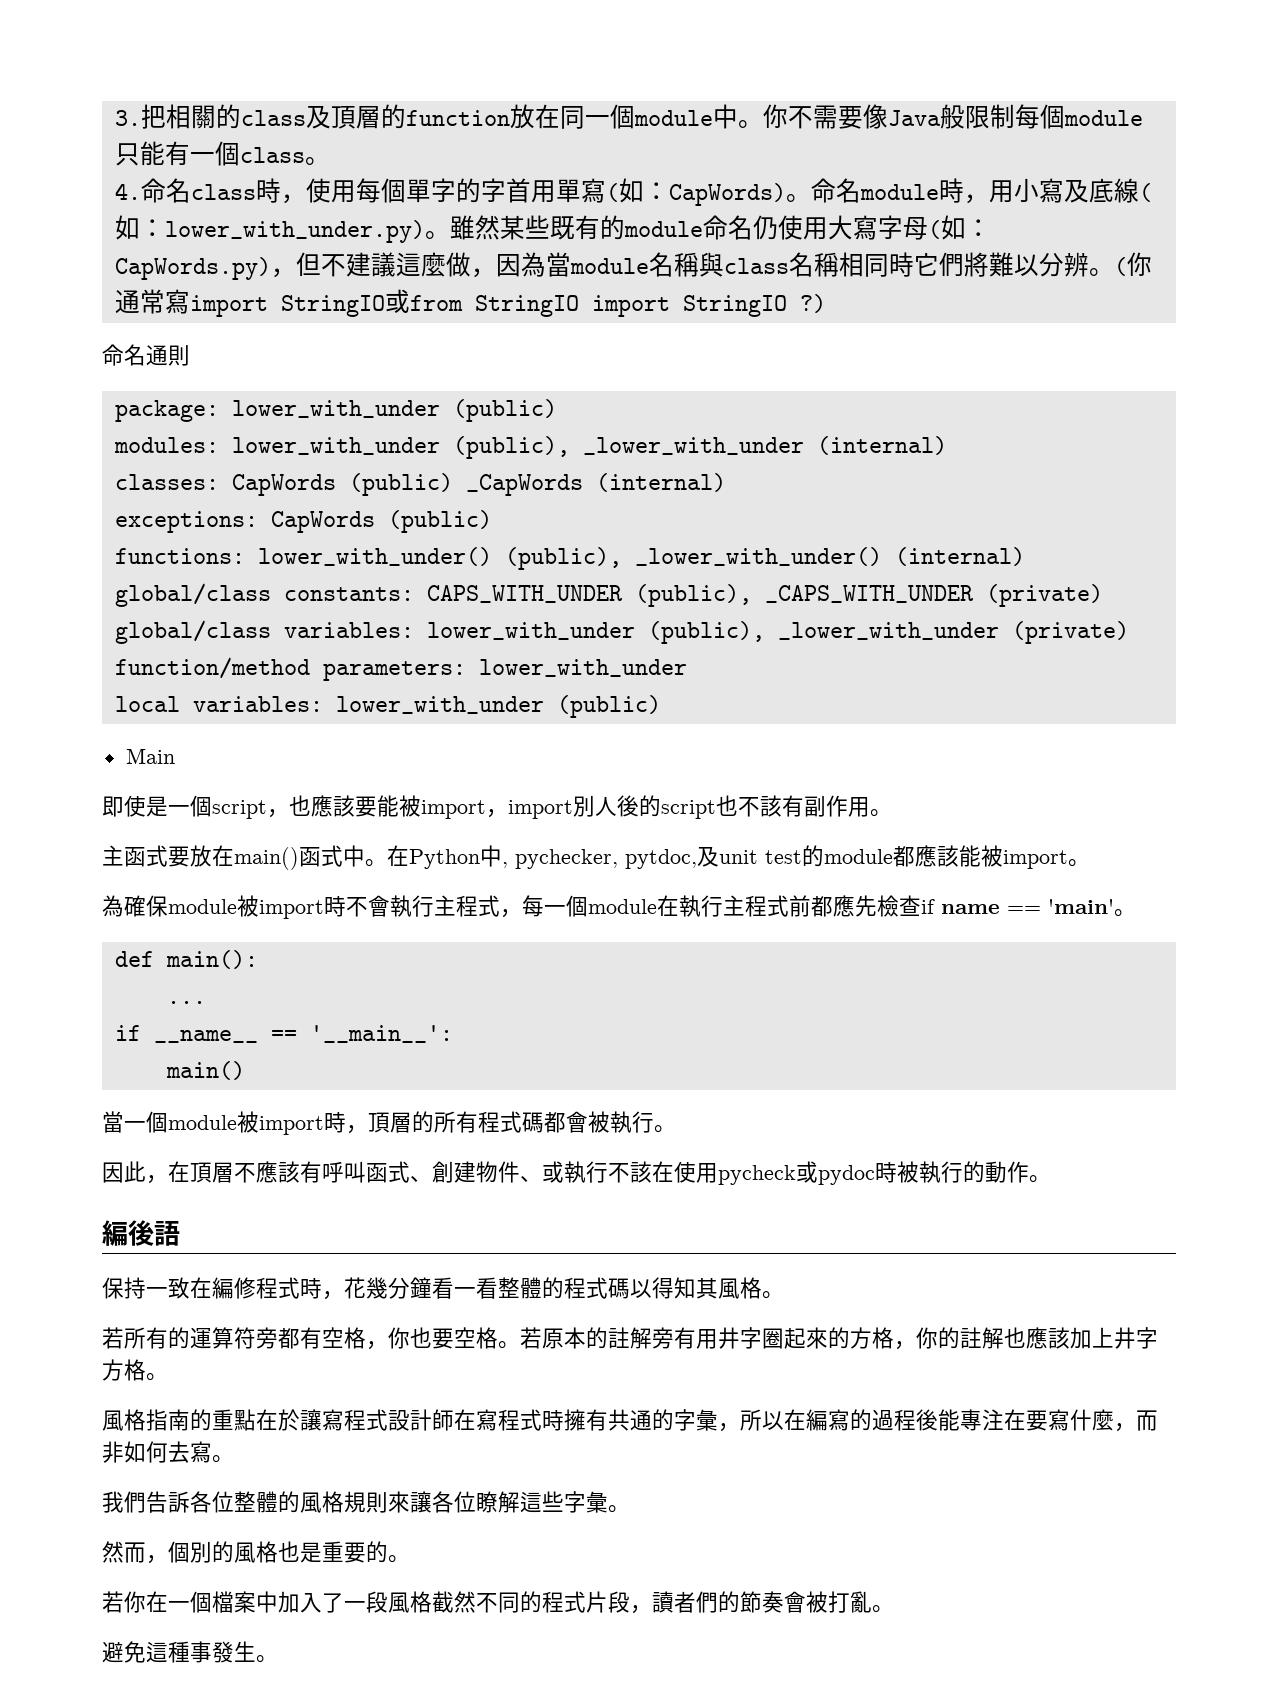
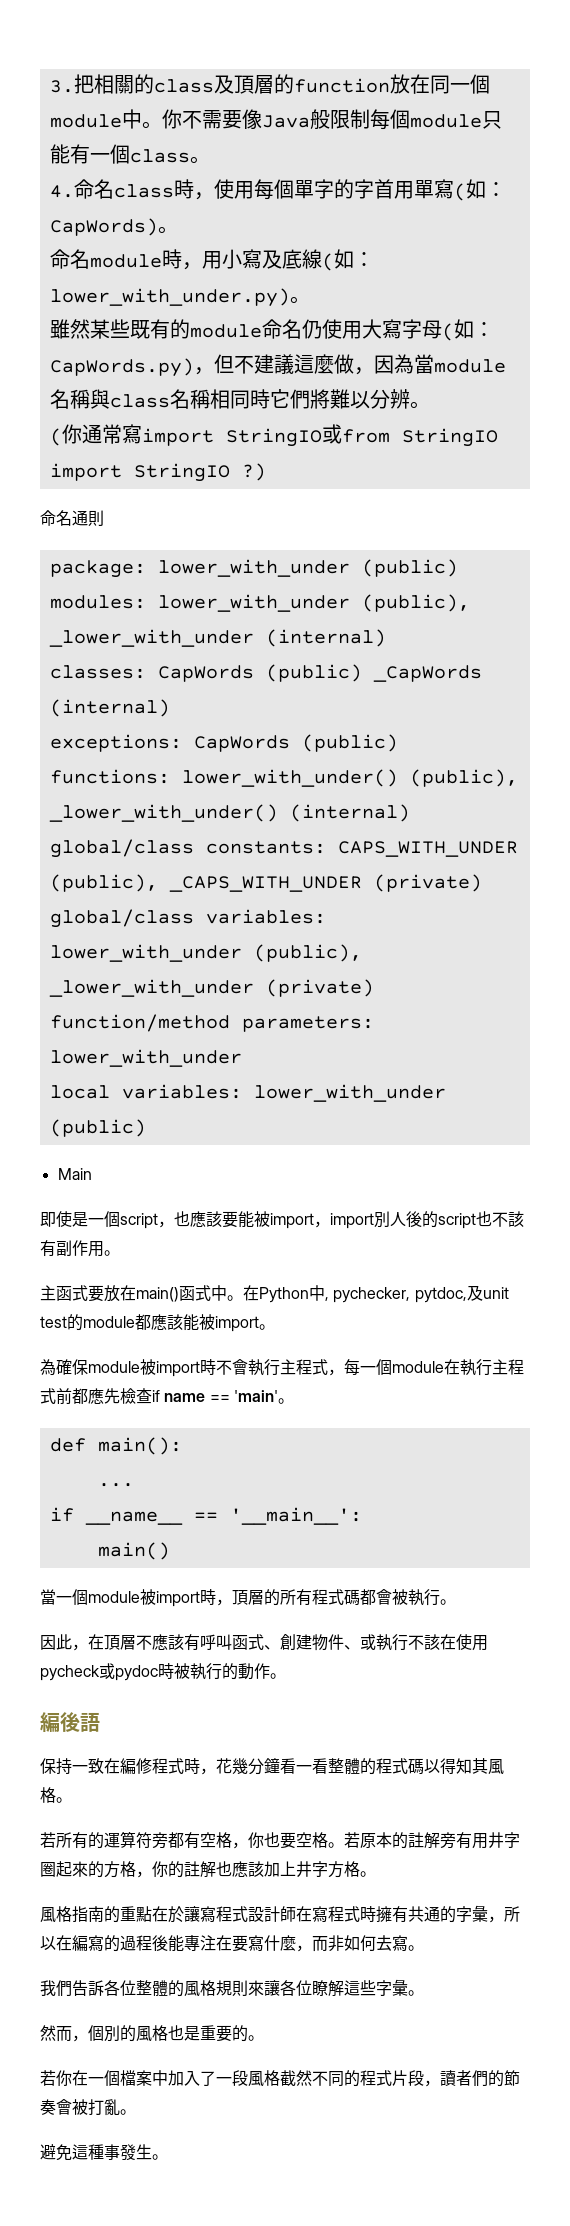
(811, 198) none -> (178, 230) //
(450, 235) none -> (310, 300) //
(1114, 272) none -> (430, 405) //

